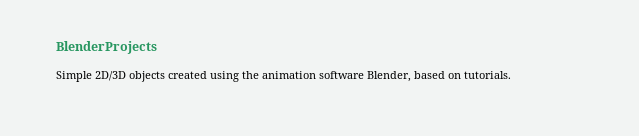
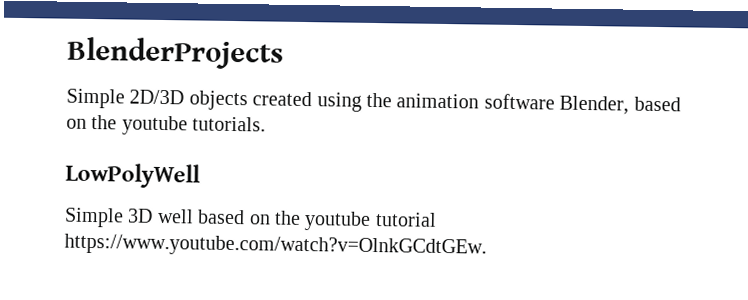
(461, 76) none -> [91,115,188,136] the youtube
(511, 75) none -> [65,162,201,189] [64,207,437,231] [64,233,487,259] // LowPolyWell // Simple 3D well based on the youtube tutorial https://www.youtube.com/watch?v=OlnkGCdtGEw.

